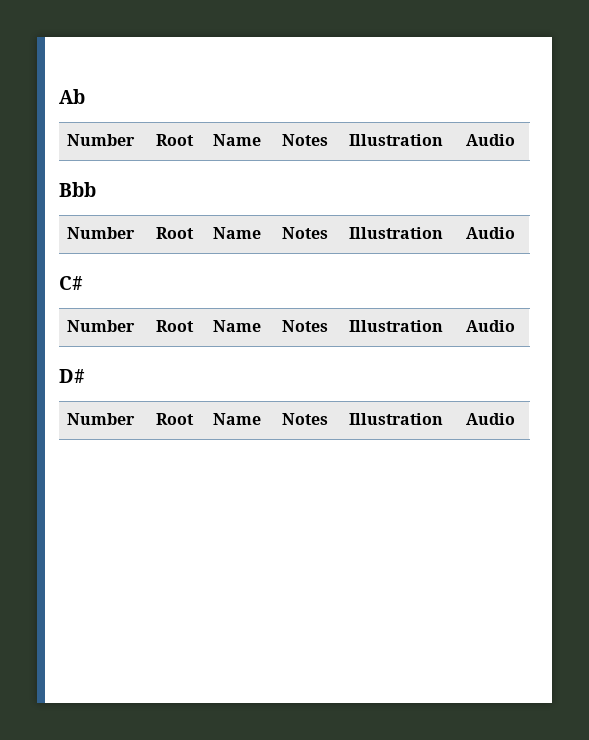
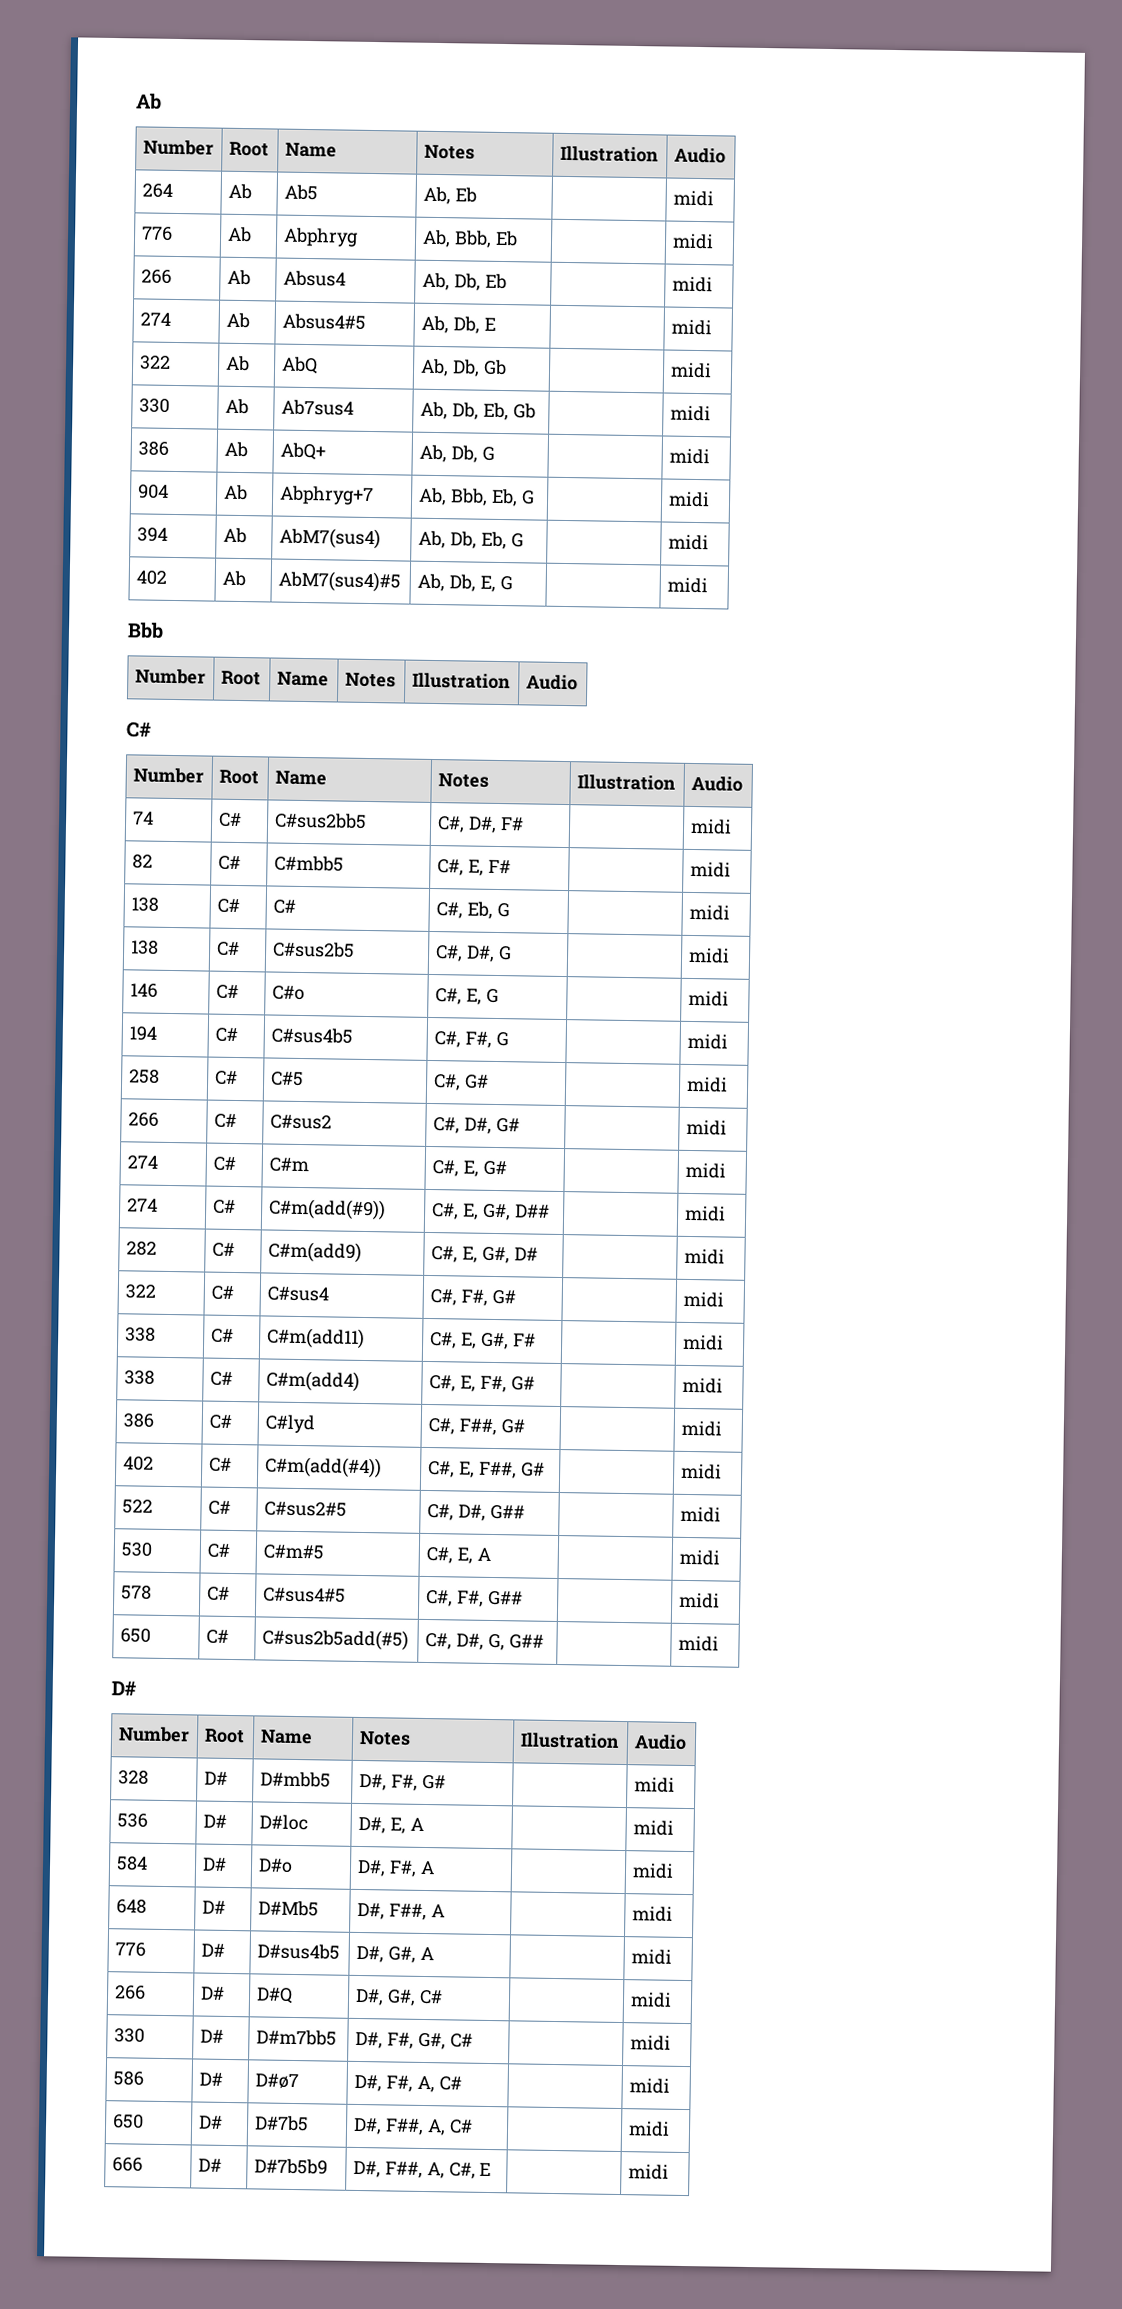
(515, 140) none -> [141,183,173,198] [227,183,252,200] [283,184,318,201] [422,186,477,205] [672,190,714,207] [140,226,173,241] [226,226,252,243] [282,227,358,247] [421,229,518,248] [671,233,714,250] [140,269,172,284] [226,269,251,286] [282,270,346,287] [421,272,507,291] [671,276,713,293] [139,312,171,326] [225,312,250,329] [281,313,366,330] [420,315,496,334] [670,319,712,336] [139,355,171,370] [224,355,250,372] [280,356,318,375] [419,358,507,377] [669,362,712,379] [138,398,170,413] [224,398,249,415] [280,399,354,416] [419,401,536,421] [669,405,711,422] [137,441,169,456] [223,441,248,458] [279,442,326,461] [418,444,495,463] [668,448,710,465] [137,484,169,499] [223,484,248,501] [278,485,374,506] [417,487,535,507] [667,491,710,508] [136,527,168,542] [222,527,247,544] [278,527,381,550] [417,530,524,550] [667,534,709,551] [135,570,167,585] [221,570,246,587] [277,570,401,593] [416,573,513,592] [666,577,708,594] // 264 | Ab | Ab5 | Ab, Eb | | midi // 776 | Ab | Abphryg | Ab, Bbb, Eb | | midi // 266 | Ab | Absus4 | Ab, Db, Eb | | midi // 274 | Ab | Absus4#5 | Ab, Db, E | | midi // 322 | Ab | AbQ | Ab, Db, Gb | | midi // 330 | Ab | Ab7sus4 | Ab, Db, Eb, Gb | | midi // 386 | Ab | AbQ+ | Ab, Db, G | | midi // 904 | Ab | Abphryg+7 | Ab, Bbb, Eb, G | | midi // 394 | Ab | AbM7(sus4) | Ab, Db, Eb, G | | midi // 402 | Ab | AbM7(sus4)#5 | Ab, Db, E, G | | midi
(515, 326) none -> [132,811,154,825] [217,812,242,828] [273,812,367,829] [436,816,524,833] [689,818,732,835] [131,854,153,869] [217,855,241,871] [273,855,344,872] [436,859,511,876] [689,861,731,878] [130,897,159,912] [216,898,240,914] [272,899,296,914] [435,901,510,919] [688,904,730,921] [130,940,159,955] [216,941,240,957] [272,941,355,958] [434,945,512,962] [687,947,730,964] [129,983,158,998] [215,984,239,1000] [271,985,305,1001] [434,988,499,1005] [687,990,729,1007] [128,1026,157,1041] [214,1027,238,1043] [270,1027,353,1044] [433,1031,509,1048] [686,1033,728,1050] [128,1069,160,1084] [214,1070,238,1086] [270,1071,304,1087] [432,1074,489,1091] [685,1076,728,1093] [127,1112,159,1127] [213,1113,237,1129] [269,1114,332,1130] [432,1117,520,1134] [685,1119,727,1136] [126,1155,158,1169] [212,1156,236,1172] [268,1157,309,1173] [431,1160,507,1177] [684,1162,726,1179] [126,1198,158,1212] [212,1199,236,1215] [267,1198,386,1221] [430,1203,550,1221] [683,1205,726,1222] [125,1241,157,1256] [211,1242,235,1257] [267,1241,362,1263] [430,1246,538,1264] [683,1248,725,1265] [124,1284,156,1299] [210,1285,234,1300] [266,1286,329,1302] [429,1289,516,1306] [682,1291,724,1308] [124,1327,156,1342] [210,1328,234,1343] [266,1327,365,1349] [429,1331,536,1350] [682,1334,724,1351] [123,1370,155,1385] [209,1371,233,1386] [265,1370,360,1392] [428,1374,535,1393] [681,1377,723,1394] [122,1413,154,1428] [208,1414,232,1429] [264,1414,315,1434] [427,1417,525,1436] [680,1420,722,1437] [122,1456,154,1471] [208,1457,232,1472] [264,1456,382,1479] [427,1460,545,1479] [680,1463,722,1480] [121,1499,153,1514] [207,1500,231,1515] [263,1501,347,1517] [426,1503,525,1521] [679,1506,721,1523] [120,1542,152,1557] [206,1543,230,1558] [262,1544,324,1560] [425,1546,491,1564] [678,1549,720,1566] [120,1585,152,1600] [206,1586,230,1601] [262,1587,346,1603] [425,1589,523,1607] [678,1592,720,1609] [119,1628,151,1643] [205,1629,229,1644] [261,1628,409,1651] [424,1632,544,1651] [677,1635,719,1652] // 74 | C# | C#sus2bb5 | C#, D#, F# | | midi // 82 | C# | C#mbb5 | C#, E, F# | | midi // 138 | C# | C# | C#, Eb, G | | midi // 138 | C# | C#sus2b5 | C#, D#, G | | midi // 146 | C# | C#o | C#, E, G | | midi // 194 | C# | C#sus4b5 | C#, F#, G | | midi // 258 | C# | C#5 | C#, G# | | midi // 266 | C# | C#sus2 | C#, D#, G# | | midi // 274 | C# | C#m | C#, E, G# | | midi // 274 | C# | C#m(add(#9)) | C#, E, G#, D## | | midi // 282 | C# | C#m(add9) | C#, E, G#, D# | | midi // 322 | C# | C#sus4 | C#, F#, G# | | midi // 338 | C# | C#m(add11) | C#, E, G#, F# | | midi // 338 | C# | C#m(add4) | C#, E, F#, G# | | midi // 386 | C# | C#lyd | C#, F##, G# | | midi // 402 | C# | C#m(add(#4)) | C#, E, F##, G# | | midi // 522 | C# | C#sus2#5 | C#, D#, G## | | midi // 530 | C# | C#m#5 | C#, E, A | | midi // 578 | C# | C#sus4#5 | C#, F#, G## | | midi // 650 | C# | C#sus2b5add(#5) | C#, D#, G, G## | | midi
(515, 419) none -> [117,1770,149,1785] [203,1771,228,1785] [259,1771,331,1788] [358,1773,446,1791] [633,1777,675,1793] [116,1813,148,1828] [202,1814,227,1828] [258,1814,308,1831] [357,1816,424,1834] [632,1820,674,1836] [115,1856,148,1871] [201,1857,227,1871] [257,1858,293,1873] [356,1859,435,1877] [631,1863,674,1879] [115,1899,147,1914] [201,1900,226,1914] [257,1900,319,1917] [356,1902,445,1921] [631,1906,673,1922] [114,1942,146,1957] [200,1943,225,1957] [256,1943,340,1960] [355,1945,434,1963] [630,1949,672,1965] [113,1985,146,2000] [199,1986,225,2000] [255,1987,293,2004] [354,1988,443,2006] [629,1992,672,2008] [113,2028,145,2043] [199,2029,224,2043] [255,2029,337,2046] [354,2031,473,2050] [629,2035,671,2051] [112,2071,144,2086] [198,2072,223,2086] [254,2073,299,2090] [353,2074,462,2093] [628,2078,670,2094] [111,2114,144,2129] [197,2115,223,2129] [253,2115,309,2132] [352,2117,473,2136] [627,2121,670,2137] [111,2157,143,2172] [197,2158,222,2172] [253,2158,328,2175] [352,2160,492,2179] [627,2164,669,2180] // 328 | D# | D#mbb5 | D#, F#, G# | | midi // 536 | D# | D#loc | D#, E, A | | midi // 584 | D# | D#o | D#, F#, A | | midi // 648 | D# | D#Mb5 | D#, F##, A | | midi // 776 | D# | D#sus4b5 | D#, G#, A | | midi // 266 | D# | D#Q | D#, G#, C# | | midi // 330 | D# | D#m7bb5 | D#, F#, G#, C# | | midi // 586 | D# | D#ø7 | D#, F#, A, C# | | midi // 650 | D# | D#7b5 | D#, F##, A, C# | | midi // 666 | D# | D#7b5b9 | D#, F##, A, C#, E | | midi

